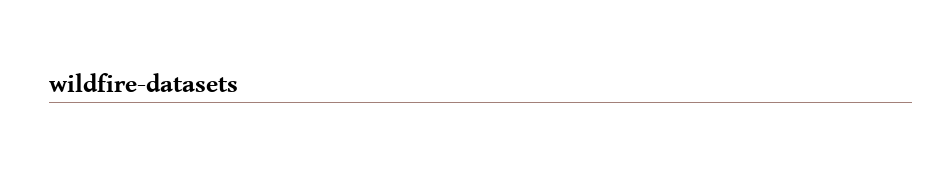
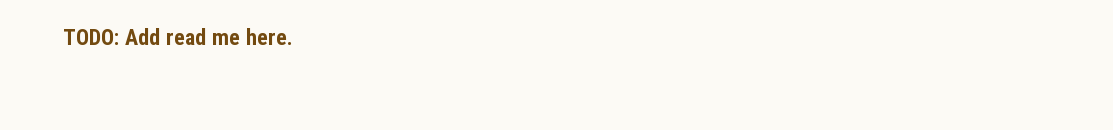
[49,73,238,92] wildfire-datasets -> [63,28,293,45] TODO: Add read me here.

